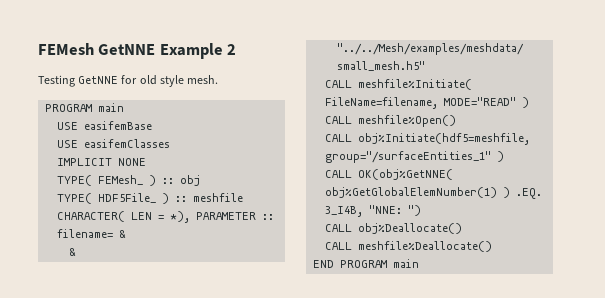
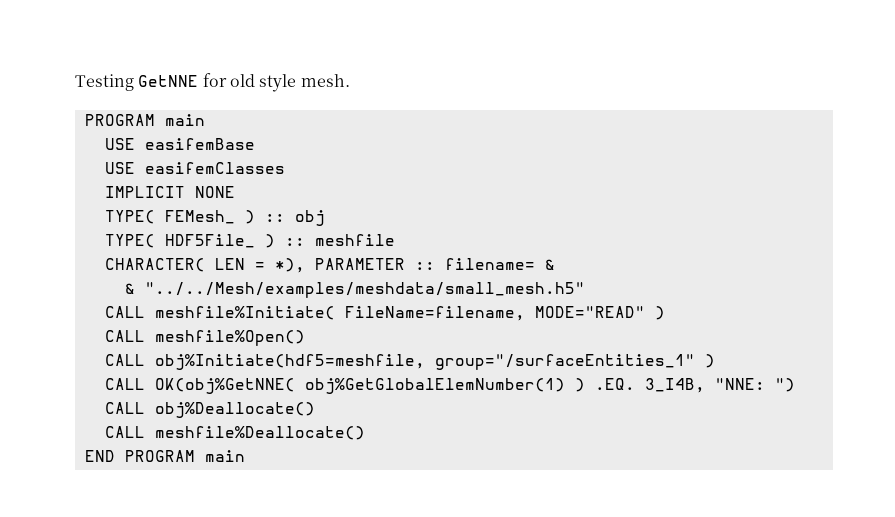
[38,43,237,59] FEMesh GetNNE Example 2 // -> (75, 82) none

